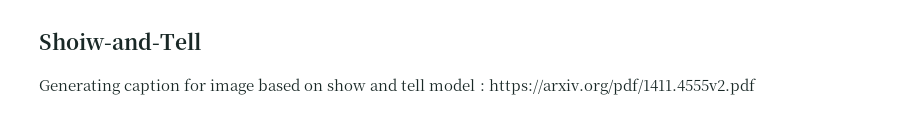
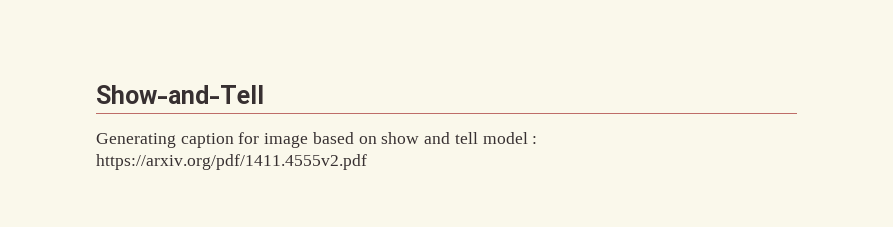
[39,32,201,50] Shoiw-and-Tell -> [96,85,264,104] Show-and-Tell

